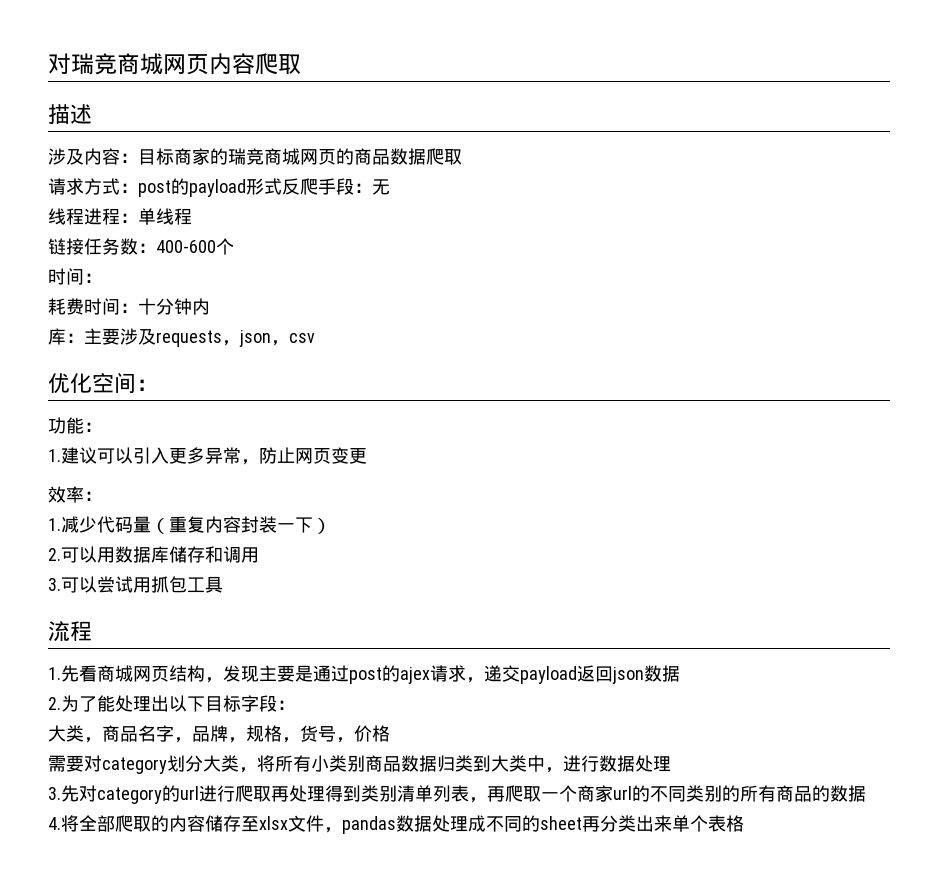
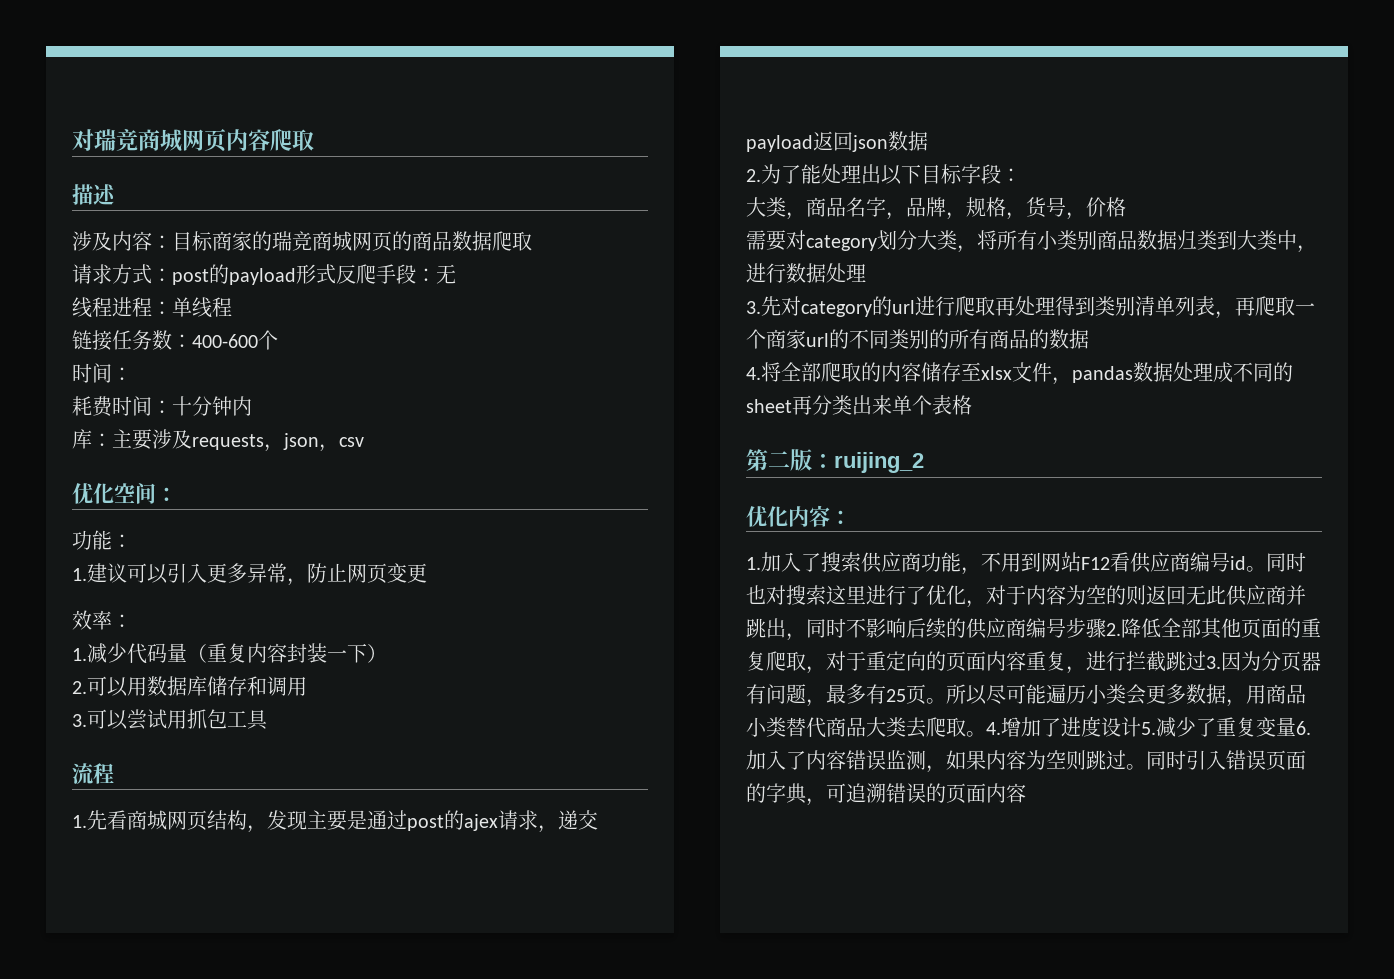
(744, 823) none -> [746,449,924,473] [746,505,851,527] [746,552,1306,575] [746,585,1306,608] [746,618,1321,641] [746,651,1321,674] [746,684,1306,707] [746,716,1311,738] [746,750,1306,773] [746,783,1026,806] // 第二版：ruijing_2 // 优化内容： // 1.加入了搜索供应商功能，不用到网站F12看供应商编号id。同时也对搜索这里进行了优化，对于内容为空的则返回无此供应商并跳出，同时不影响后续的供应商编号步骤2.降低全部其他页面的重复爬取，对于重定向的页面内容重复，进行拦截跳过3.因为分页器有问题，最多有25页。所以尽可能遍历小类会更多数据，用商品小类替代商品大类去爬取。4.增加了进度设计5.减少了重复变量6.加入了内容错误监测，如果内容为空则跳过。同时引入错误页面的字典，可追溯错误的页面内容

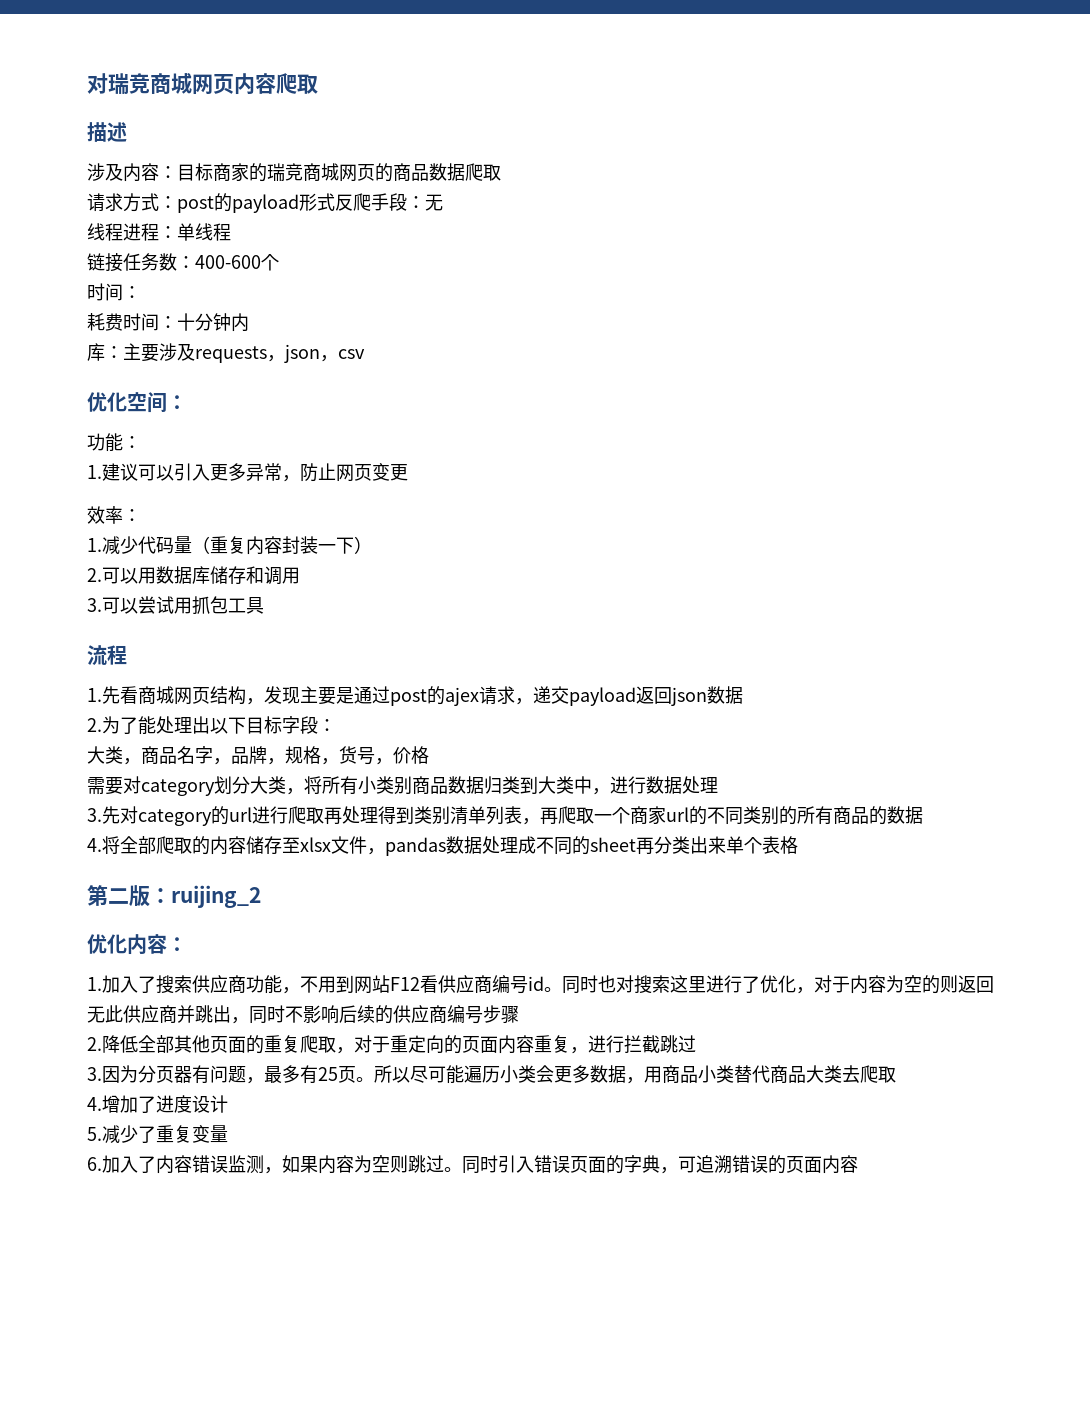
(1106, 628) none -> (519, 1014) //
(1206, 661) none -> (696, 1044) //
[966,731,986,737] 。 -> (896, 1074) //
(1141, 727) none -> (228, 1104) //
(1296, 726) none -> (228, 1134) //

